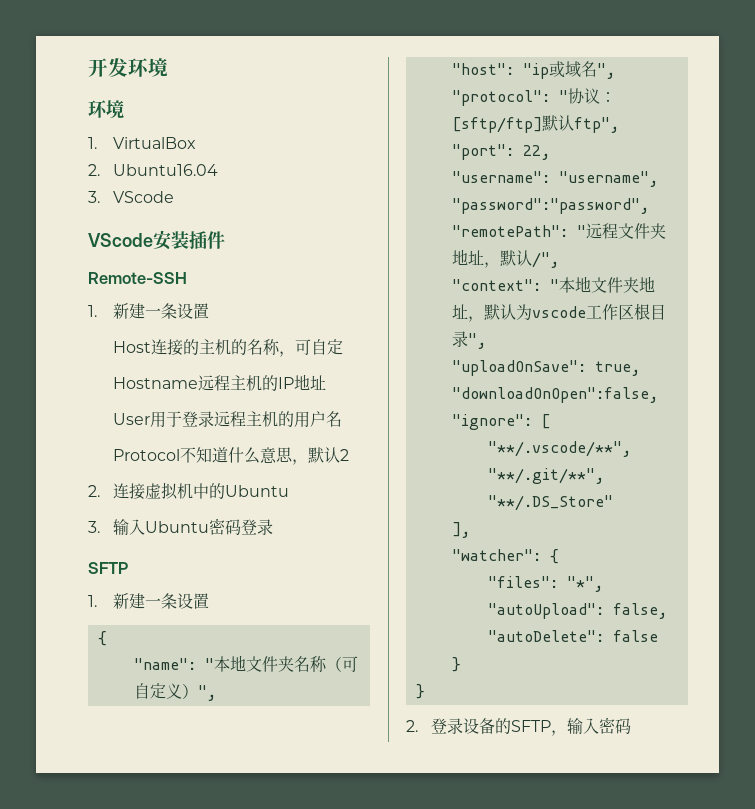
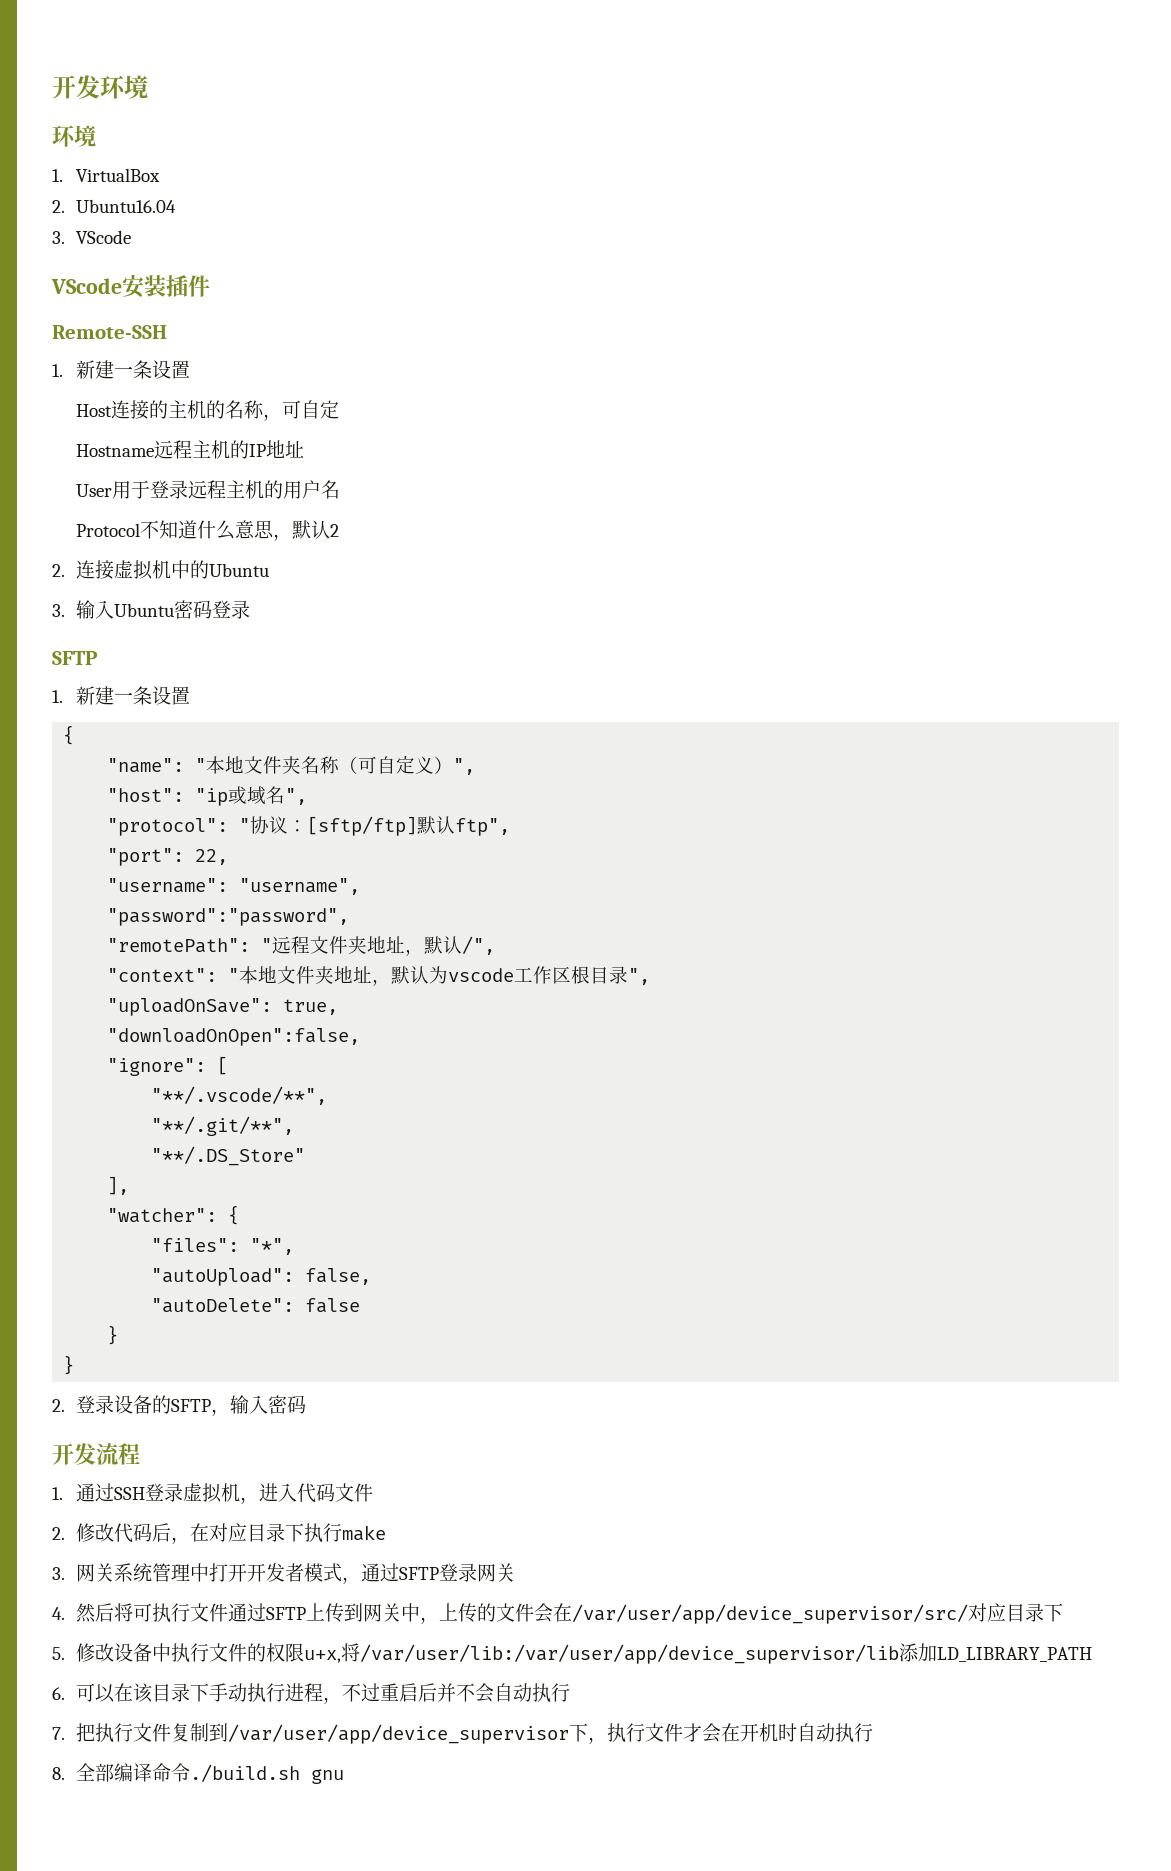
(631, 726) none -> [52,1443,140,1465] [52,1483,374,1504] [52,1523,387,1544] [52,1563,516,1584] [52,1603,1064,1624] [52,1643,1093,1664] [52,1683,571,1704] [52,1723,874,1744] [52,1763,345,1784] // 开发流程 // 1.通过SSH登录虚拟机，进入代码文件 // 2.修改代码后，在对应目录下执行make // 3.网关系统管理中打开开发者模式，通过SFTP登录网关 // 4.然后将可执行文件通过SFTP上传到网关中，上传的文件会在/var/user/app/device_supervisor/src/对应目录下 // 5.修改设备中执行文件的权限u+x,将/var/user/lib:/var/user/app/device_supervisor/lib添加LD_LIBRARY_PATH // 6.可以在该目录下手动执行进程，不过重启后并不会自动执行 // 7.把执行文件复制到/var/user/app/device_supervisor下，执行文件才会在开机时自动执行 // 8.全部编译命令./build.sh gnu

